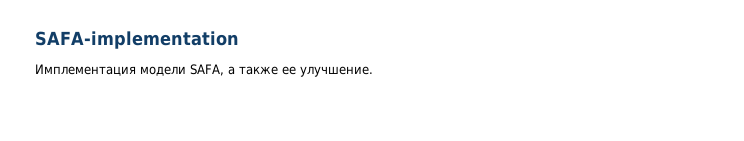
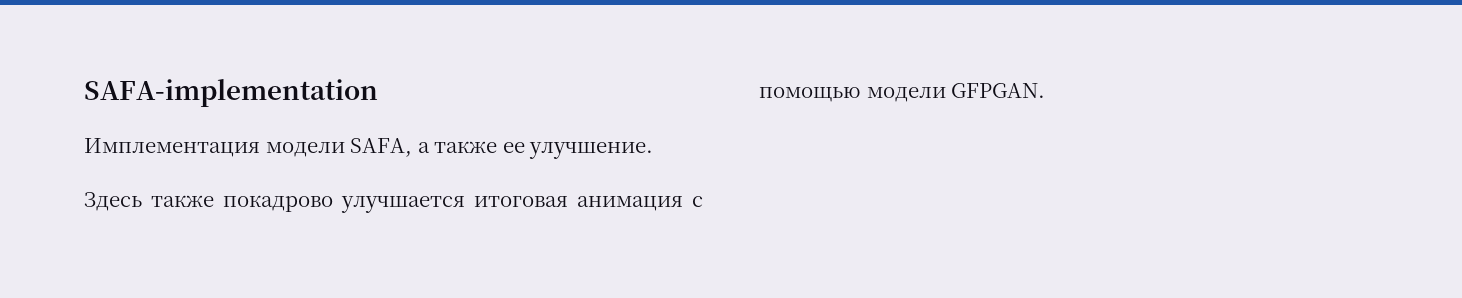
(373, 71) none -> [84,192,703,213] [759,83,1046,102] // Здесь также покадрово улучшается итоговая анимация с помощью модели GFPGAN.

